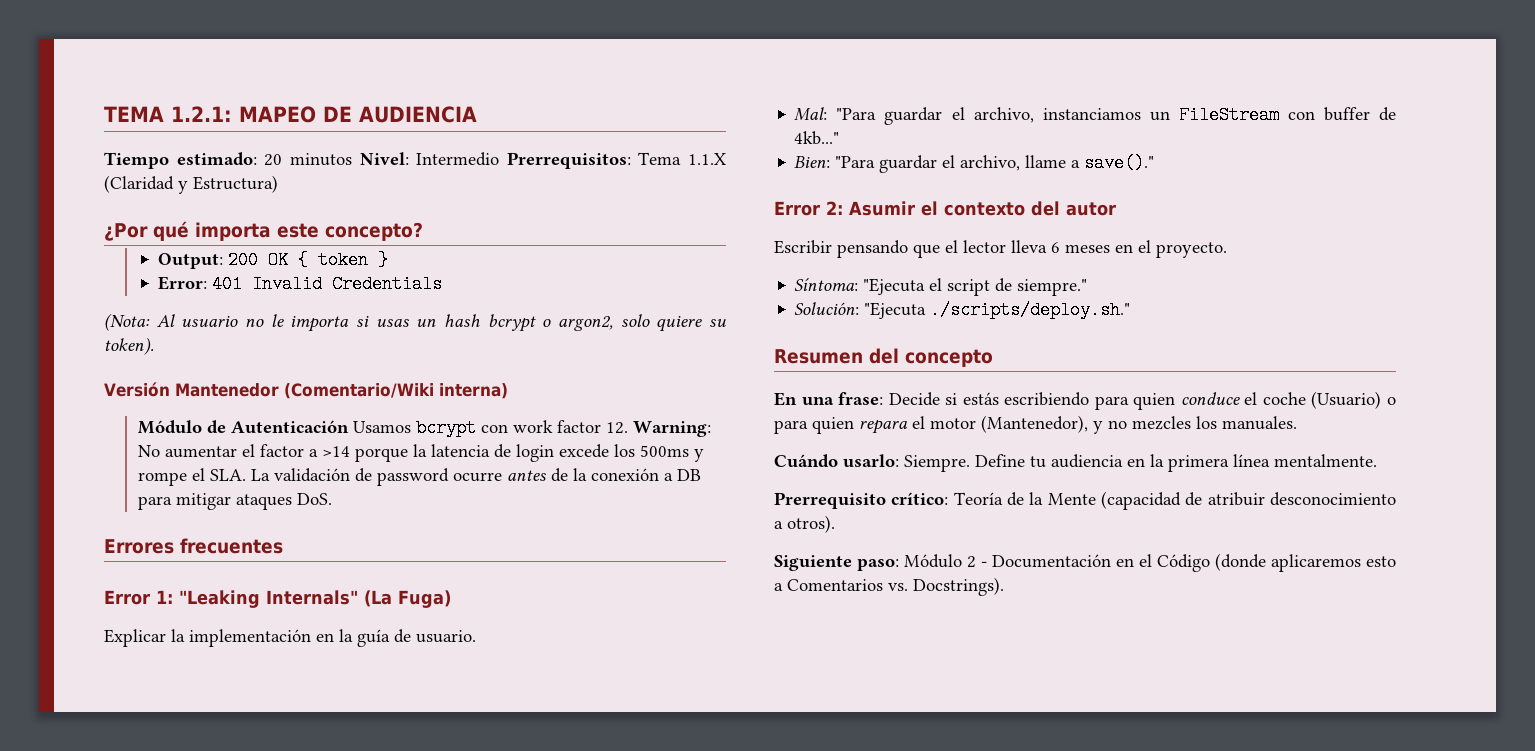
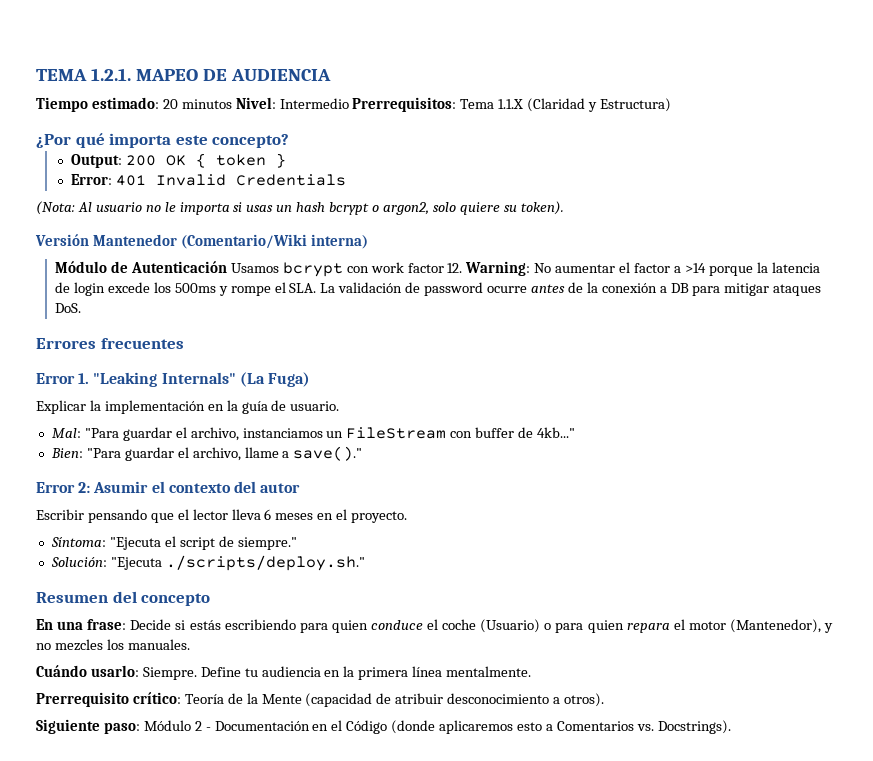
[171,106,232,122] 1.2.1: -> [90,68,131,81] 1.2.1.
[156,590,173,604] 1: -> [78,373,90,384] 1.

